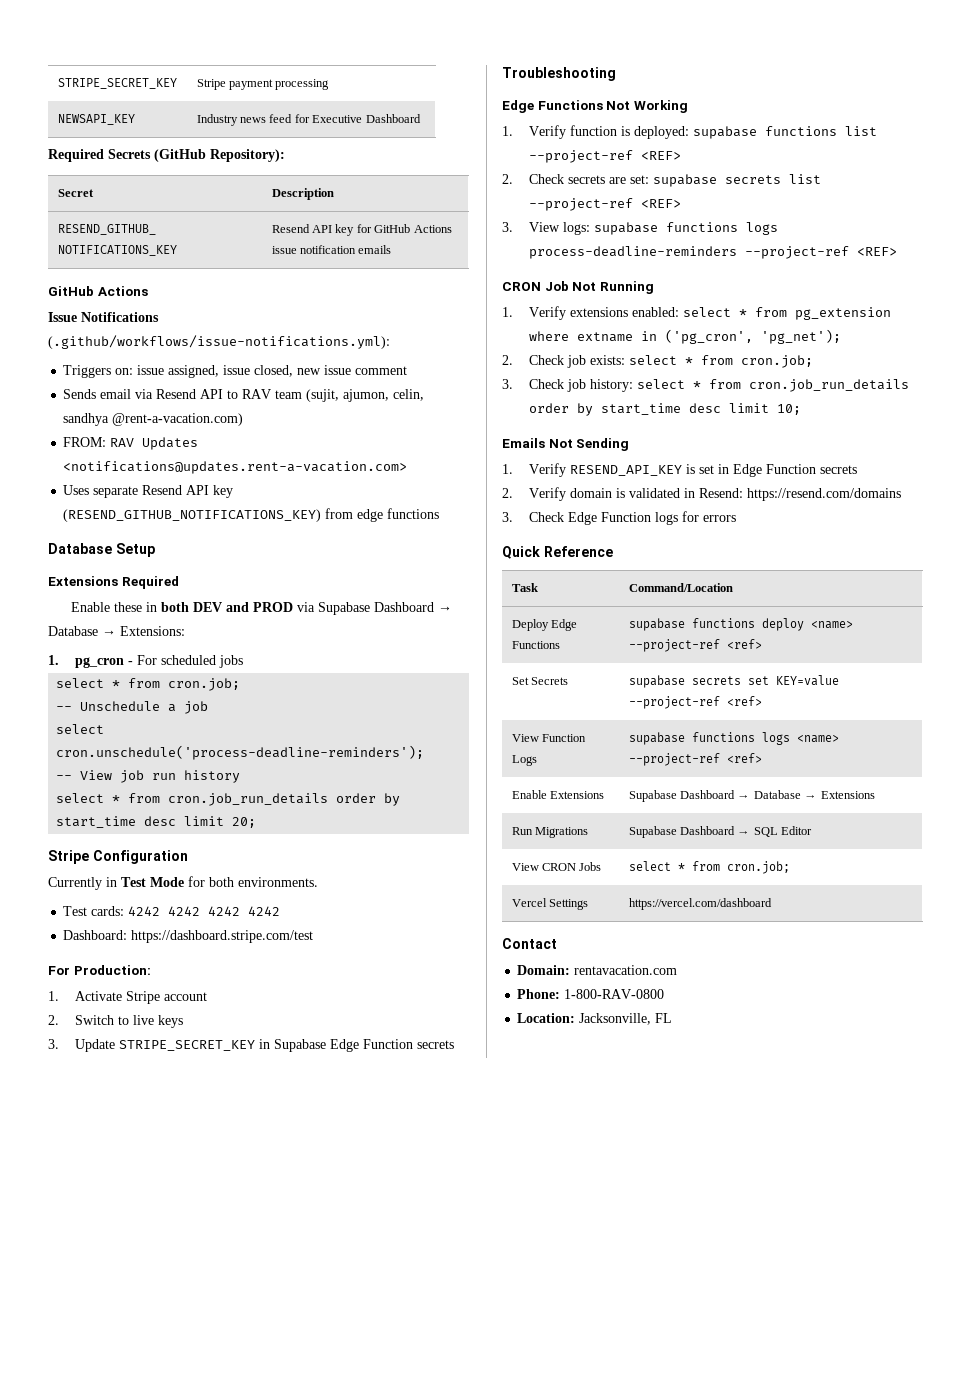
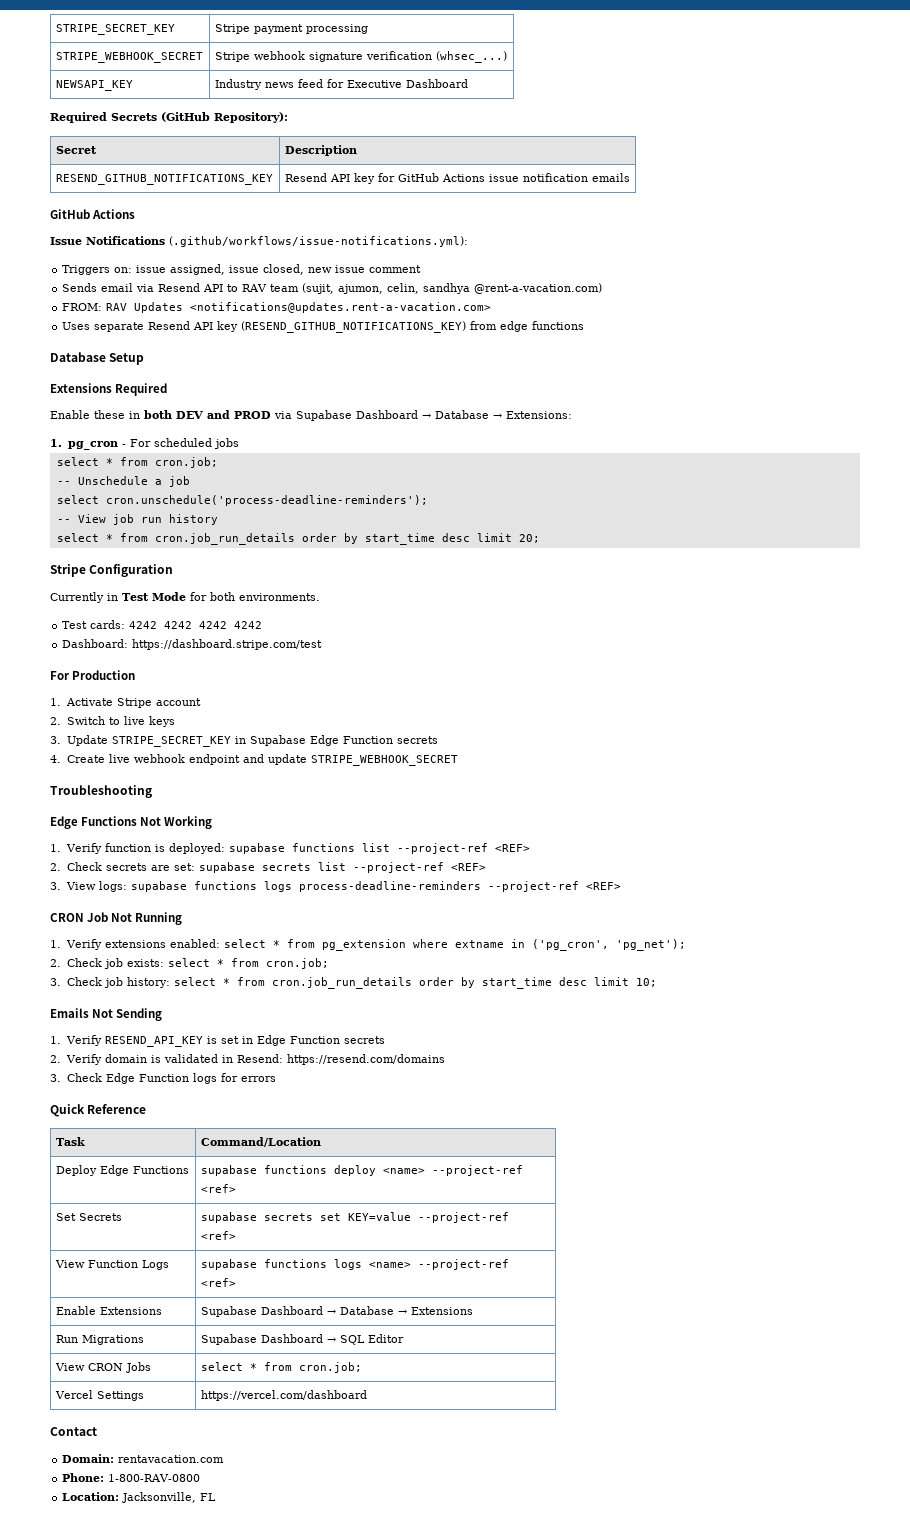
(330, 84) none -> [55,52,203,63] [214,51,507,63] // STRIPE_WEBHOOK_SECRET | Stripe webhook signature verification (whsec_...)
[73,965,151,975] Production: -> [72,670,136,680] Production
(454, 1044) none -> [50,754,459,766] // 4. Create live webhook endpoint and update STRIPE_WEBHOOK_SECRET

